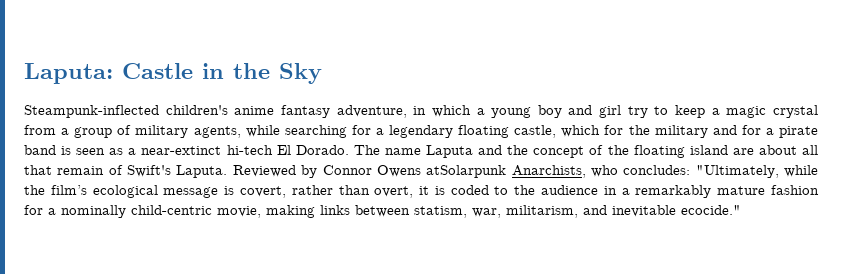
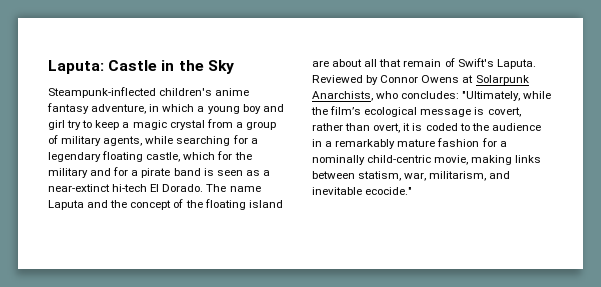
[426,165,507,178] atSolarpunk -> [462,75,529,85] at Solarpunk

